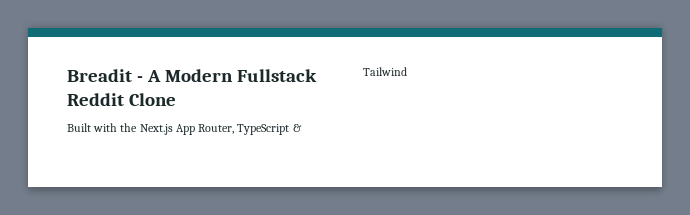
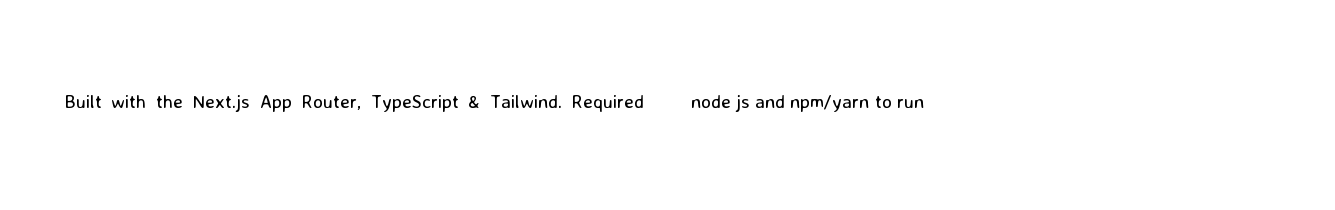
[67,69,317,82] [67,93,176,106] Breadit - A Modern Fullstack Reddit Clone // -> (64, 101) none
[363,67,407,76] Tailwind -> [489,94,924,112] Tailwind. Required node js and npm/yarn to run

